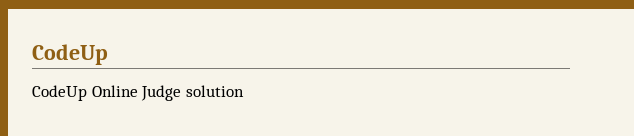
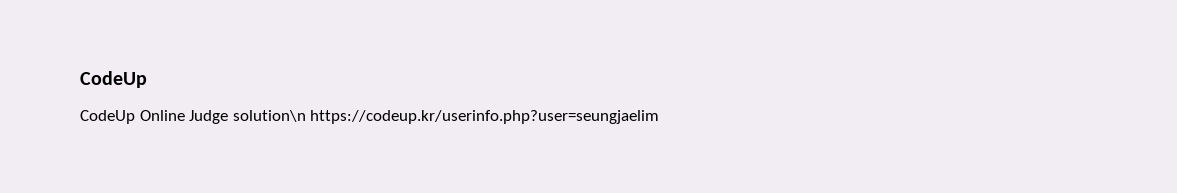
[185,85,244,97] solution -> [232,110,660,124] solution\n https://codeup.kr/userinfo.php?user=seungjaelim

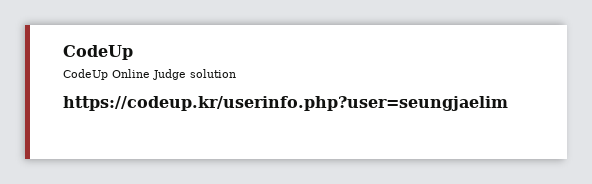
[232,110,306,122] solution\n -> [190,69,236,78] solution //

